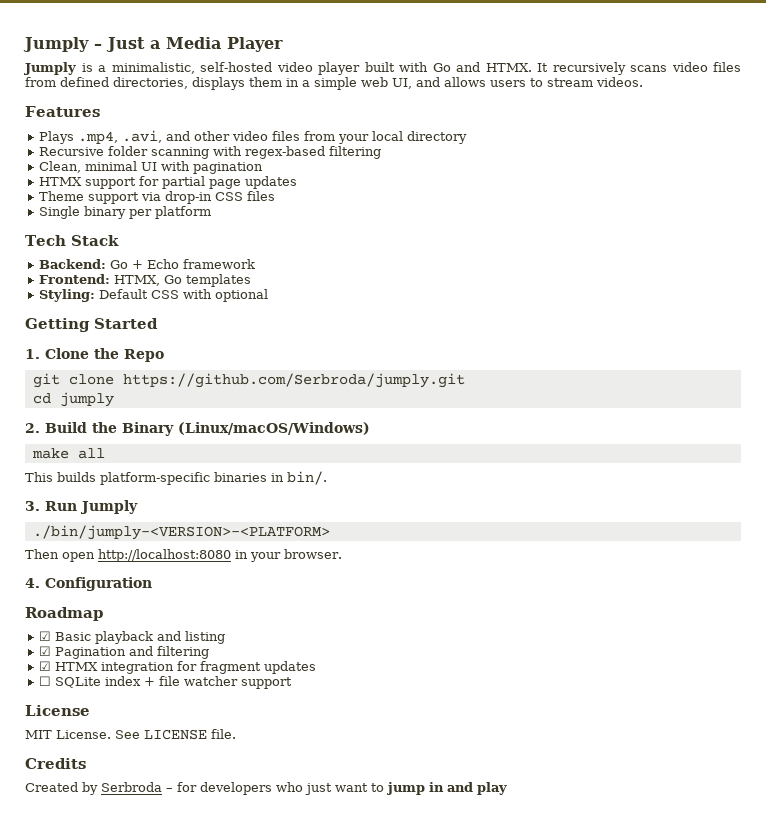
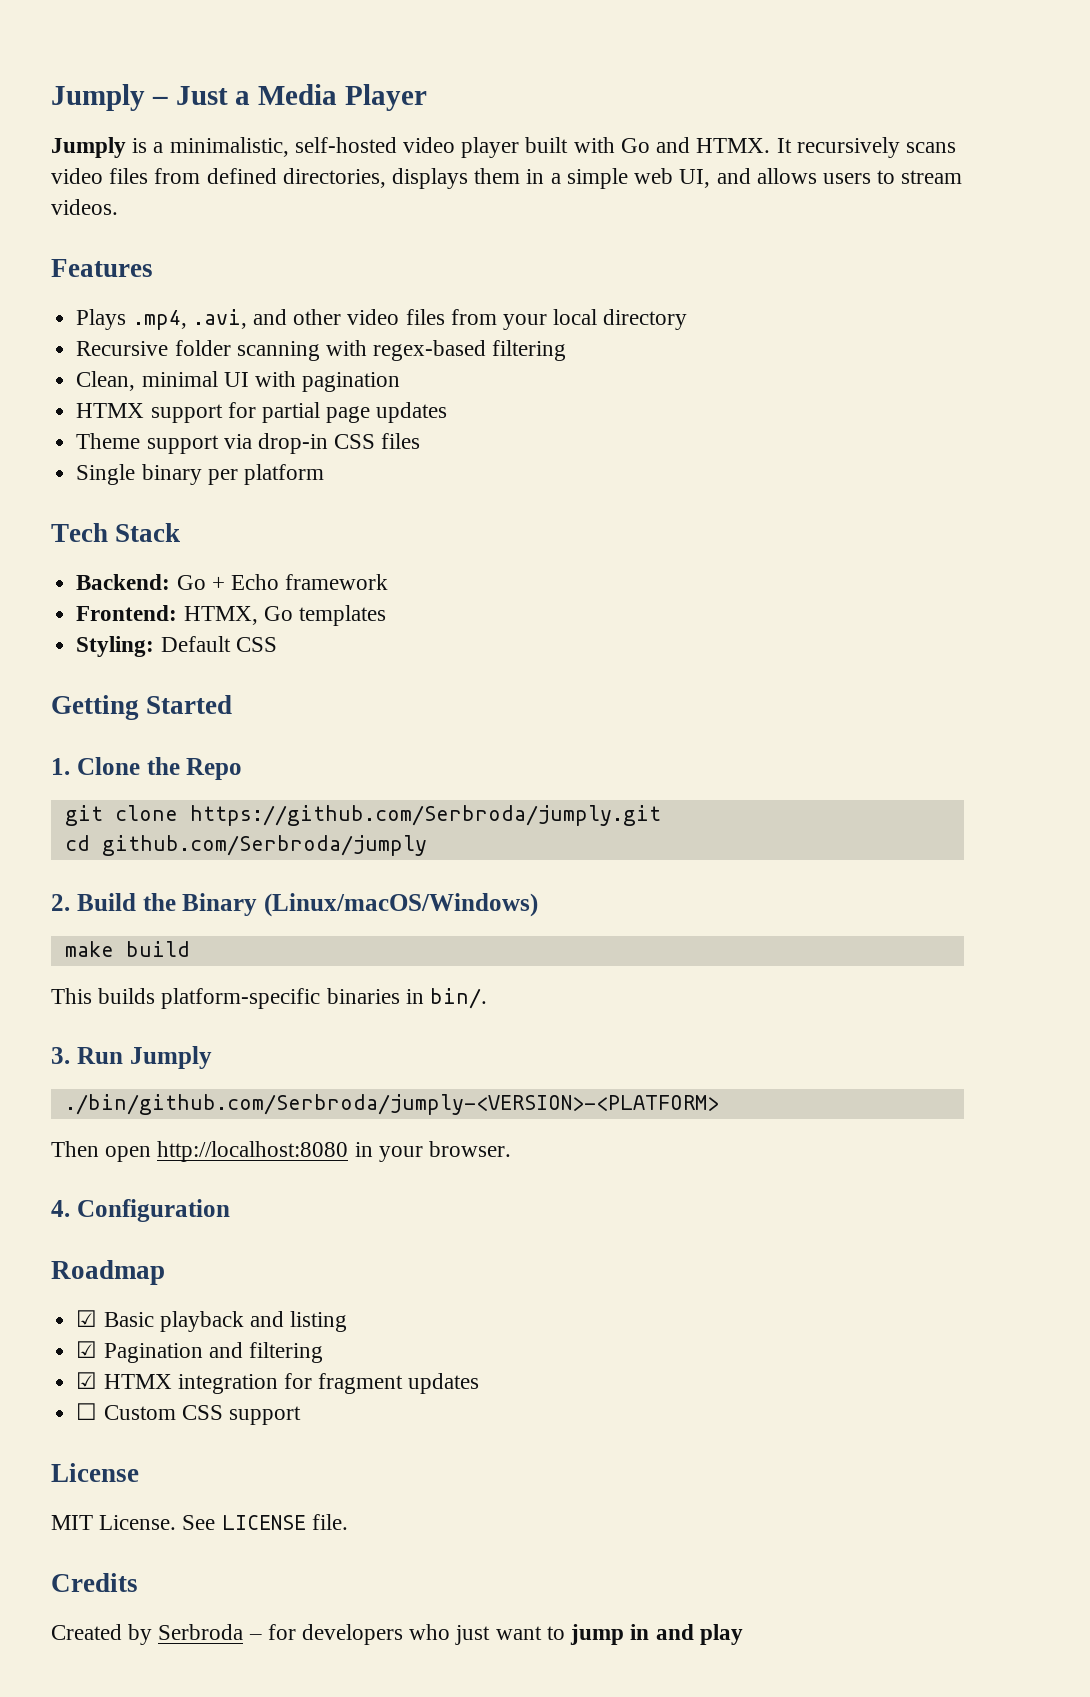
[182,289,268,302] with optional -> (277, 644) none
[59,392,114,407] jumply -> [101,835,427,856] github.com/Serbroda/jumply
[77,448,105,459] all -> [125,941,190,957] build
[32,525,330,540] ./bin/jumply-<VERSION>-<PLATFORM> -> [64,1094,719,1115] ./bin/github.com/Serbroda/jumply-<VERSION>-<PLATFORM>
[54,676,238,688] SQLite index + file watcher -> [103,1405,223,1420] Custom CSS

